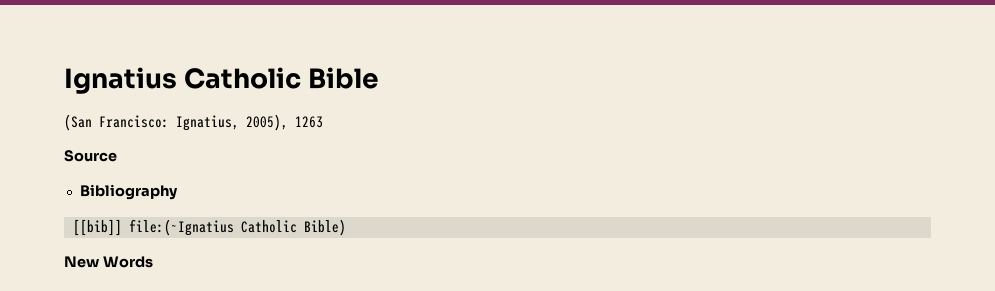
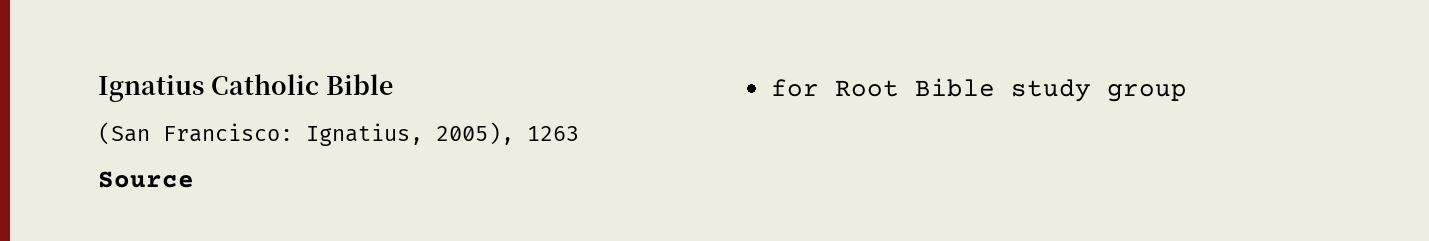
[79,184,178,200] [72,219,346,236] [64,256,153,268] Bibliography // [[bib]] file:(~Ignatius Catholic Bible) // New Words -> [770,78,1187,102] for Root Bible study group

